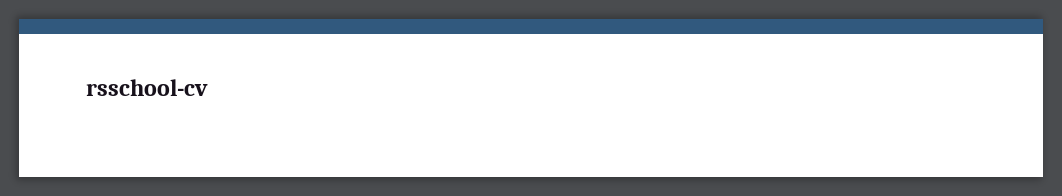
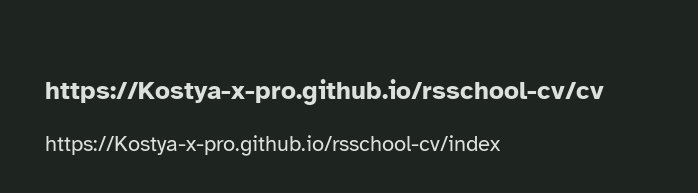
[86,79,208,96] rsschool-cv -> [45,79,604,105] [45,135,501,156] https://Kostya-x-pro.github.io/rsschool-cv/cv // https://Kostya-x-pro.github.io/rsschool-cv/index

